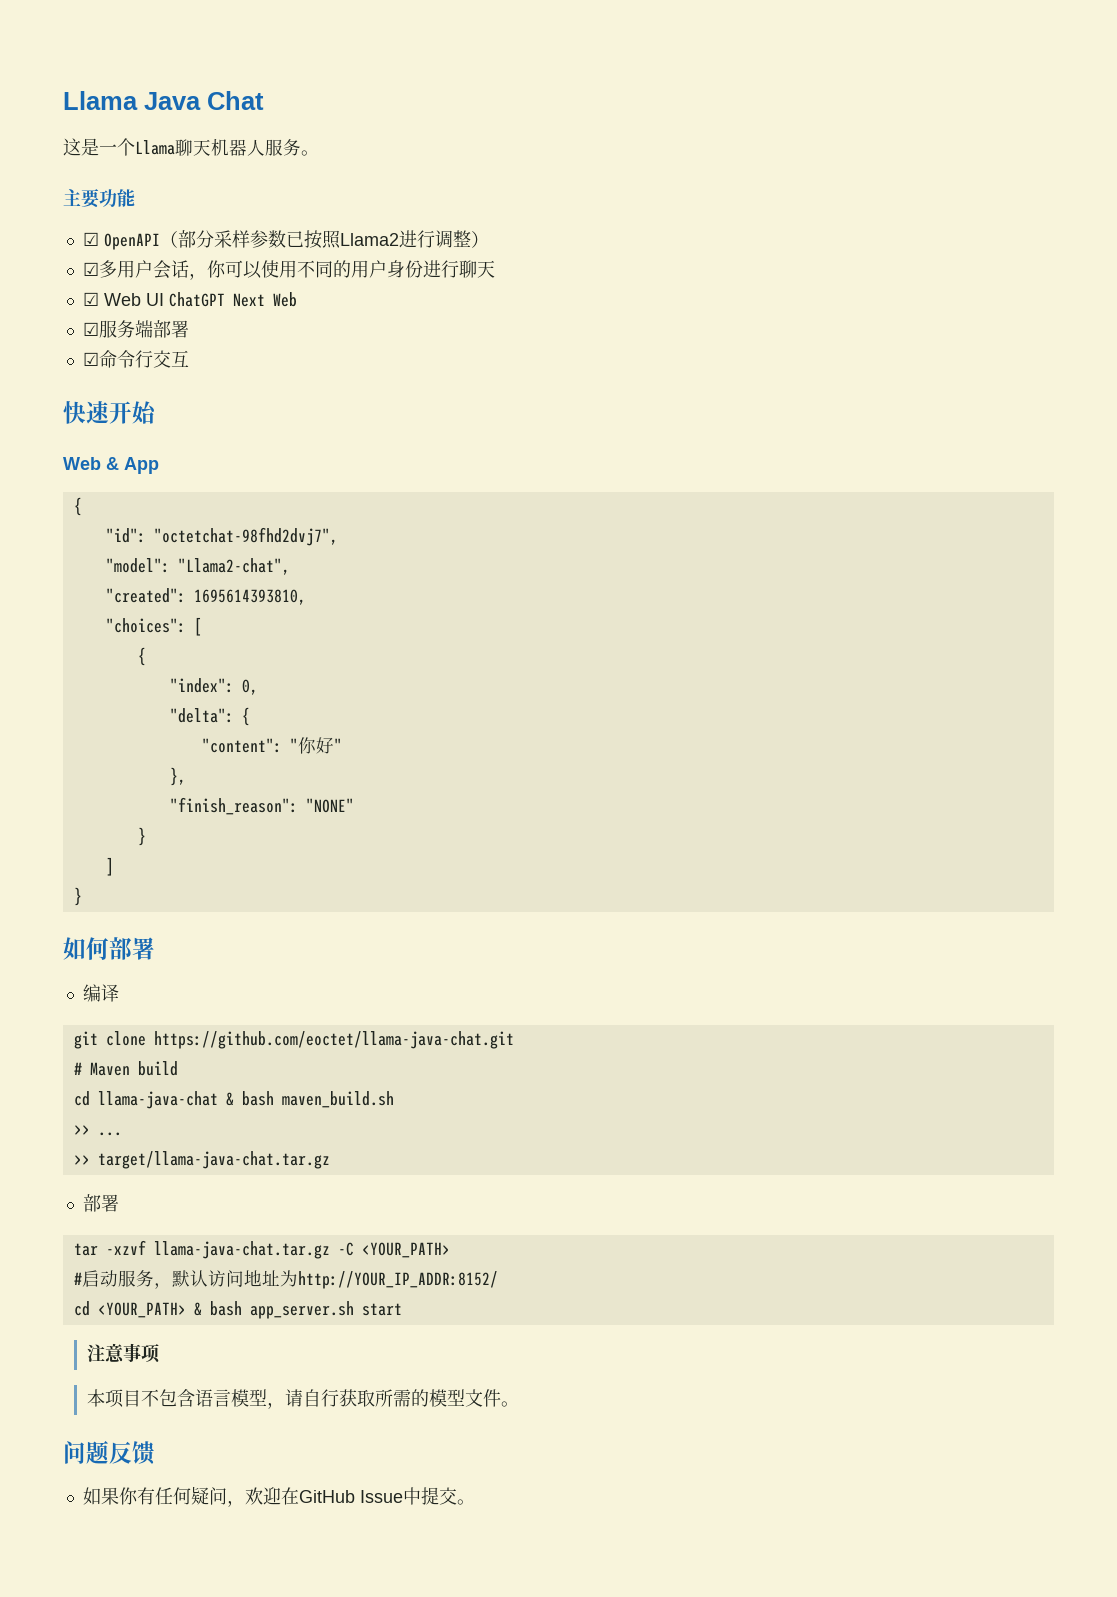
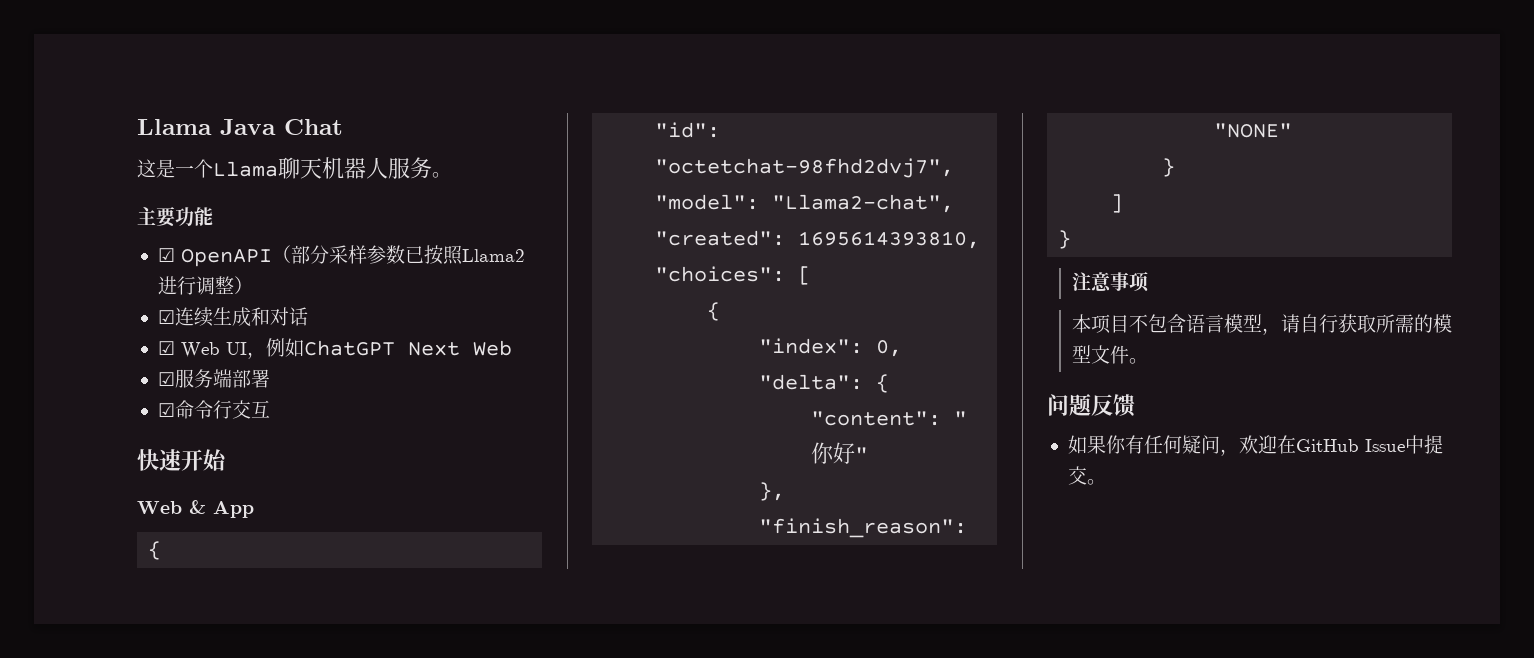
[98,260,495,280] 多用户会话，你可以使用不同的用户身份进行聊天 -> [174,307,308,327] 连续生成和对话
(164, 299) none -> [246,338,304,359] ，例如
[63,937,155,960] [82,984,119,1002] [73,1031,514,1049] [73,1061,178,1076] [73,1091,394,1109] [73,1125,122,1136] [73,1151,330,1169] [82,1194,119,1212] [73,1240,450,1259] [73,1270,498,1289] [73,1301,402,1319] // 如何部署 // 编译 // git clone https://github.com/eoctet/llama-java-chat.git // # Maven build // cd llama-java-chat & bash maven_build.sh // >> ... // >> target/llama-java-chat.tar.gz // 部署 // tar -xzvf llama-java-chat.tar.gz -C <YOUR_PATH> // #启动服务，默认访问地址为http://YOUR_IP_ADDR:8152/ // cd <YOUR_PATH> & bash app_server.sh start -> (1072, 239) none

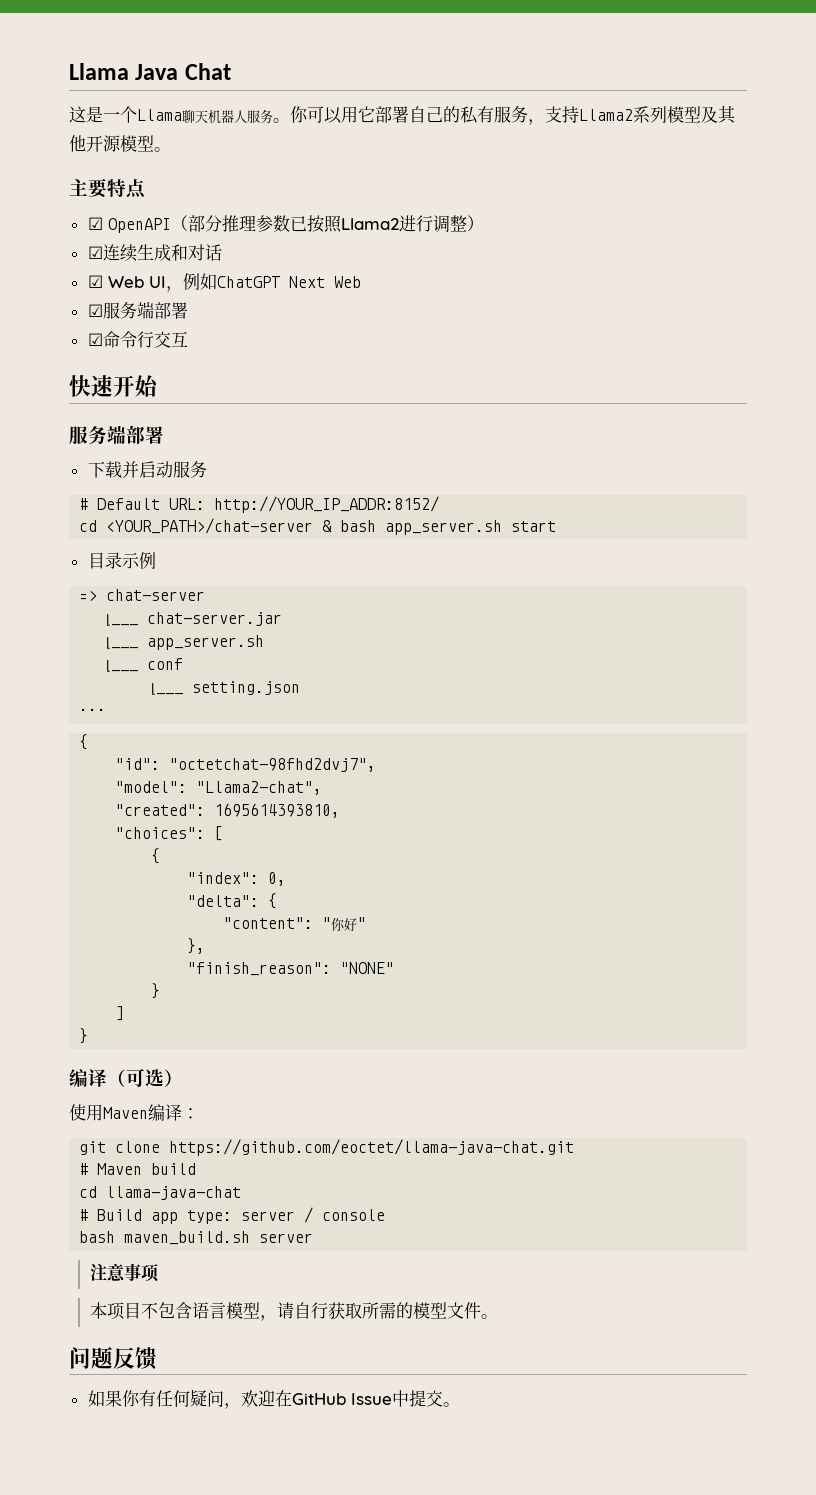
(451, 175) none -> [290,105,736,125] [69,135,171,152] 你可以用它部署自己的私有服务，支持Llama2系列模型及其他开源模型。
[175,207,213,226] 功能 -> [107,179,146,199] 特点
[328,245,367,264] 采样 -> [221,215,256,232] 推理
[137,500,254,518] Web & App -> [69,425,164,445] [87,461,207,478] [79,496,440,513] [79,518,557,535] [87,552,156,569] [79,589,206,601] [106,612,283,626] [106,635,265,650] [106,658,184,672] [151,681,301,695] [79,708,107,716] 服务端部署 // 下载并启动服务 // # Default URL: http://YOUR_IP_ADDR:8152/ // cd <YOUR_PATH>/chat-server & bash app_server.sh start // 目录示例 // => chat-server // ⌊___ chat-server.jar // ⌊___ app_server.sh // ⌊___ conf // ⌊___ setting.json // ···
(1072, 239) none -> [69,1068,183,1087] [69,1104,199,1121] [79,1139,575,1156] [79,1163,197,1175] [79,1186,242,1200] [79,1207,386,1224] [79,1231,314,1245] // 编译（可选） // 使用Maven编译： // git clone https://github.com/eoctet/llama-java-chat.git // # Maven build // cd llama-java-chat // # Build app type: server / console // bash maven_build.sh server

